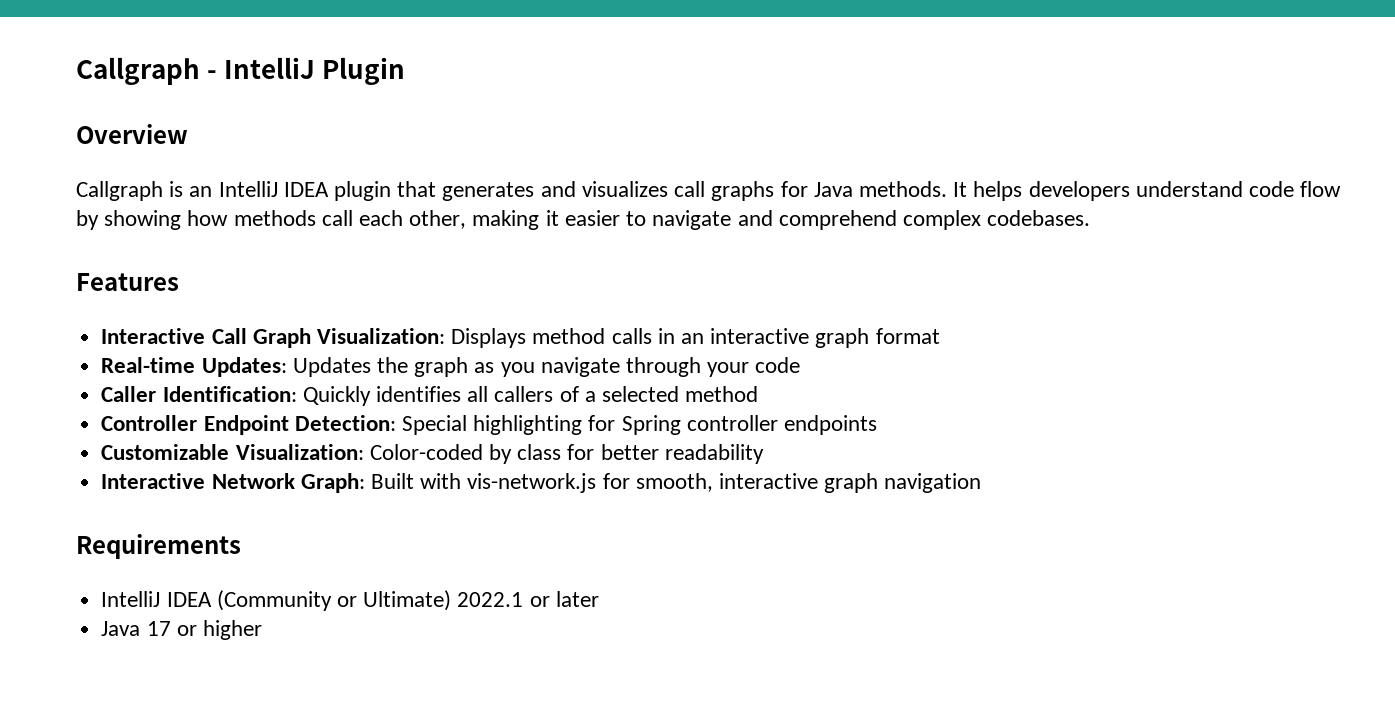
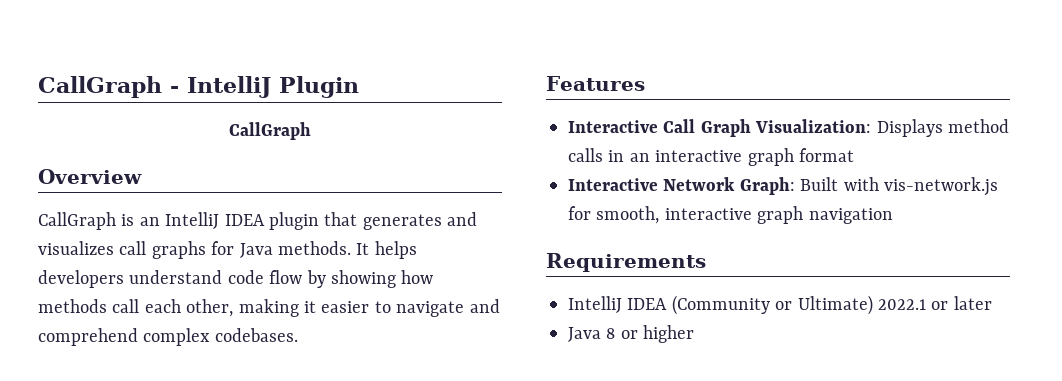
[76,57,200,85] Callgraph -> [38,76,162,98] CallGraph
(406, 71) none -> [229,122,311,140] // CallGraph
[76,181,163,201] Callgraph -> [38,212,116,230] CallGraph
[101,357,801,377] [101,386,759,406] [101,415,877,435] [101,444,764,464] // Real-time Updates: Updates the graph as you navigate through your code // Caller Identification: Quickly identifies all callers of a selected method // Controller Endpoint Detection: Special highlighting for Spring controller endpoints // Customizable Visualization: Color-coded by class for better readability -> (854, 155) none
[146,621,171,636] 17 -> [606,328,616,339] 8

